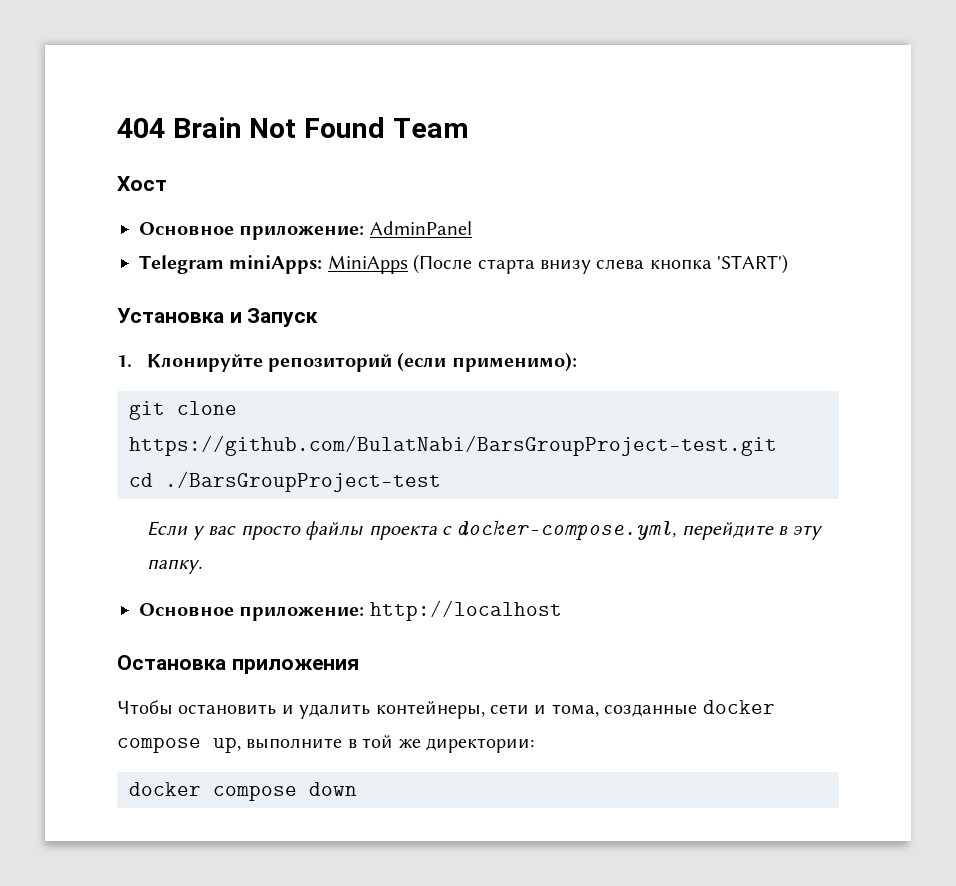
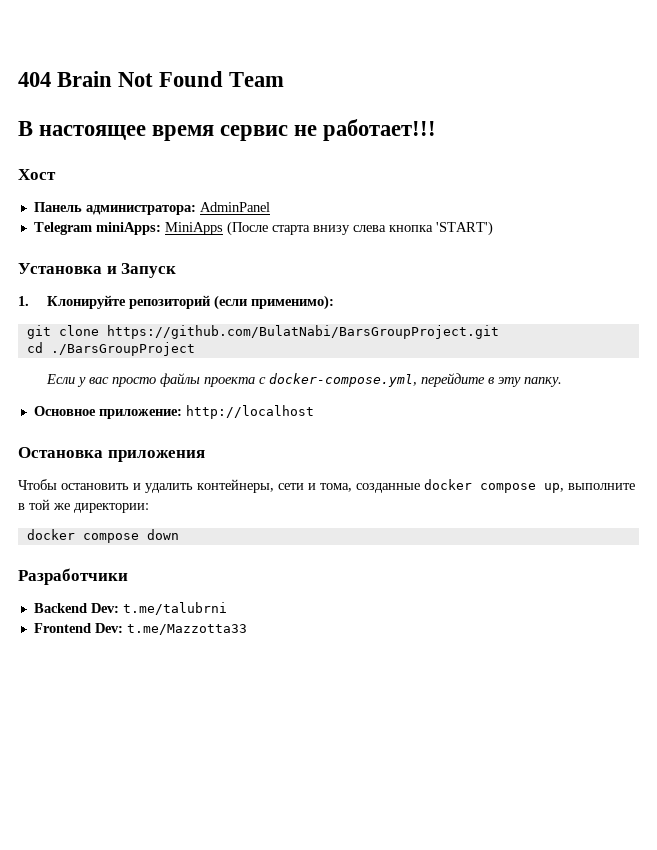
(469, 128) none -> [18,119,437,141] // В настоящее время сервис не работает!!!
[139,222,365,240] Основное приложение: -> [33,202,196,215] Панель администратора:
[129,435,777,456] https://github.com/BulatNabi/BarsGroupProject-test.git -> [106,325,499,339] https://github.com/BulatNabi/BarsGroupProject.git
[165,471,441,492] ./BarsGroupProject-test -> [50,342,195,356] ./BarsGroupProject
(357, 789) none -> [18,568,128,585] [33,602,227,615] [33,623,247,635] // Разработчики // Backend Dev: t.me/talubrni // Frontend Dev: t.me/Mazzotta33

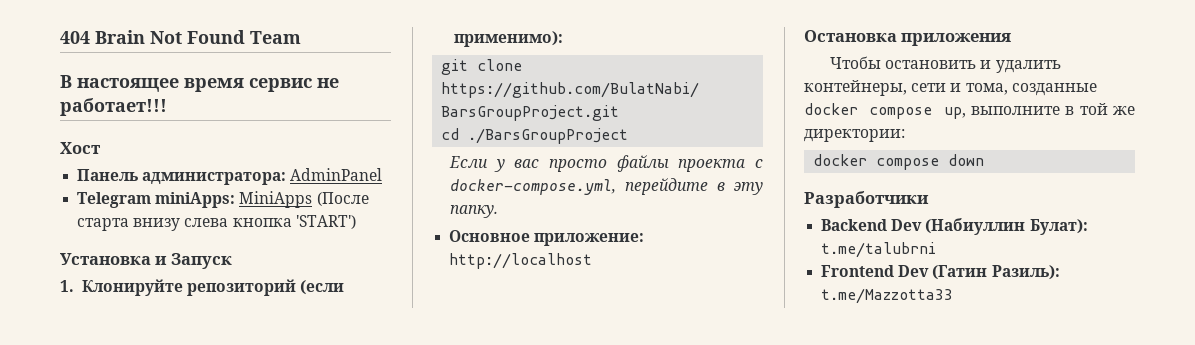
[90,603,119,613] Dev: -> [891,218,1088,235] Dev (Набиуллин Булат):
[94,623,123,633] Dev: -> [898,265,1060,280] Dev (Гатин Разиль):

